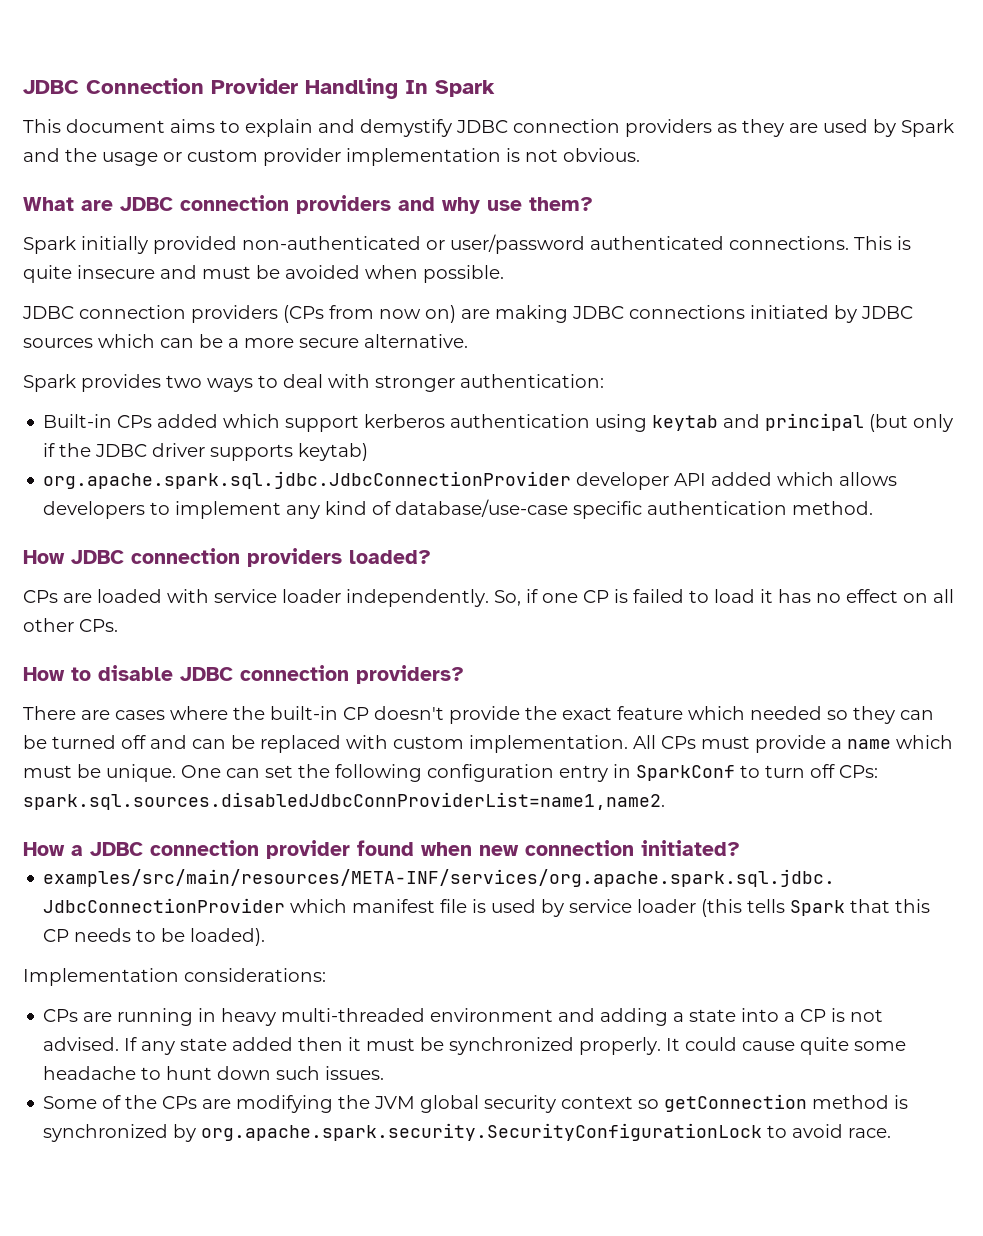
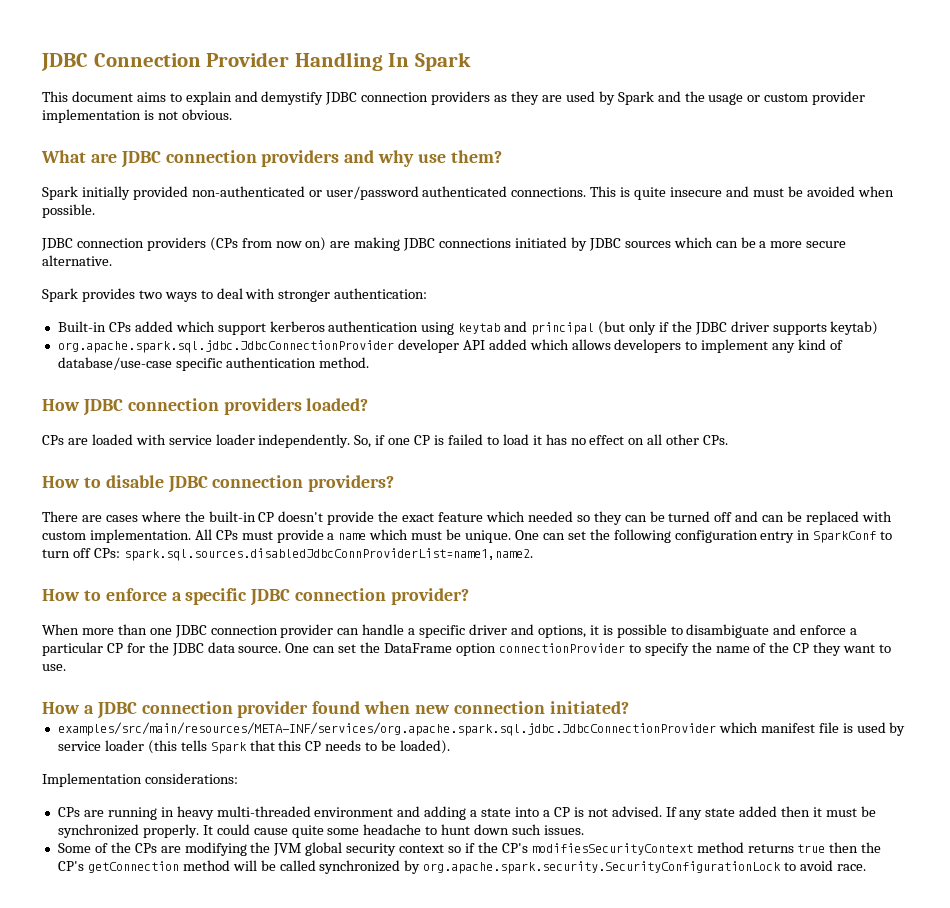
(665, 801) none -> [42,588,470,606] [42,624,858,638] [42,642,892,656] [42,664,66,671] // How to enforce a specific JDBC connection provider? // When more than one JDBC connection provider can handle a specific driver and options, it is possible to disambiguate and enforce a particular CP for the JDBC data source. One can set the DataFrame option connectionProvider to specify the name of the CP they want to use.
[664,1094,909,1112] getConnection method is -> [464,842,882,855] [57,860,316,873] if the CP's modifiesSecurityContext method returns true then the CP's getConnection method will be called

